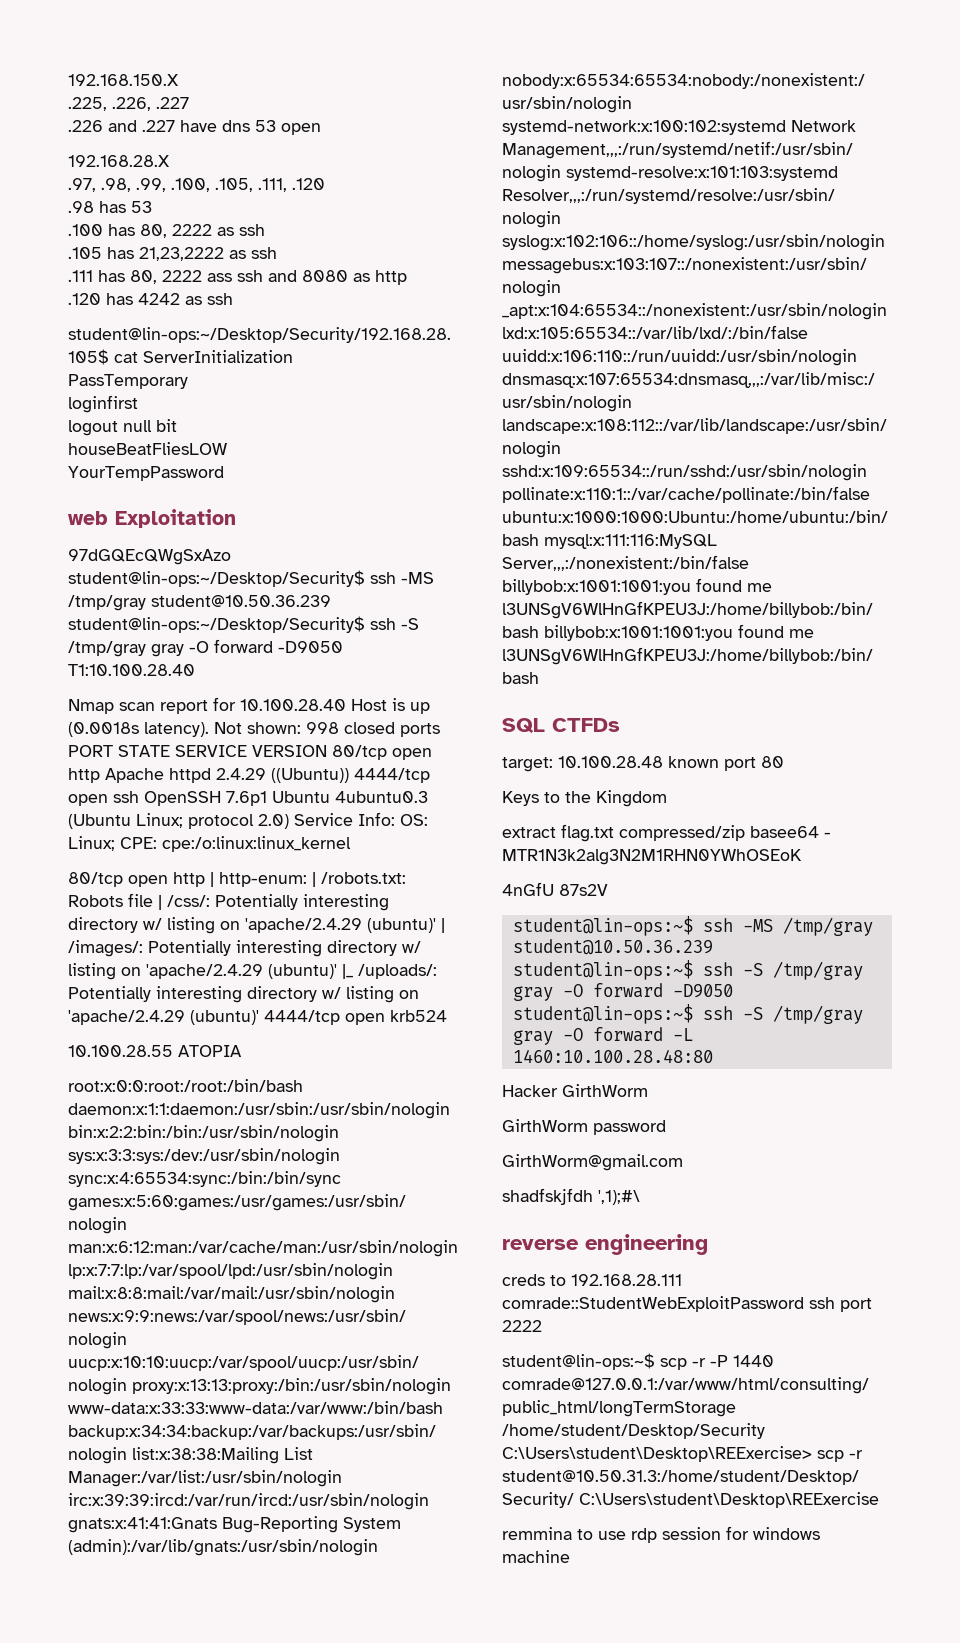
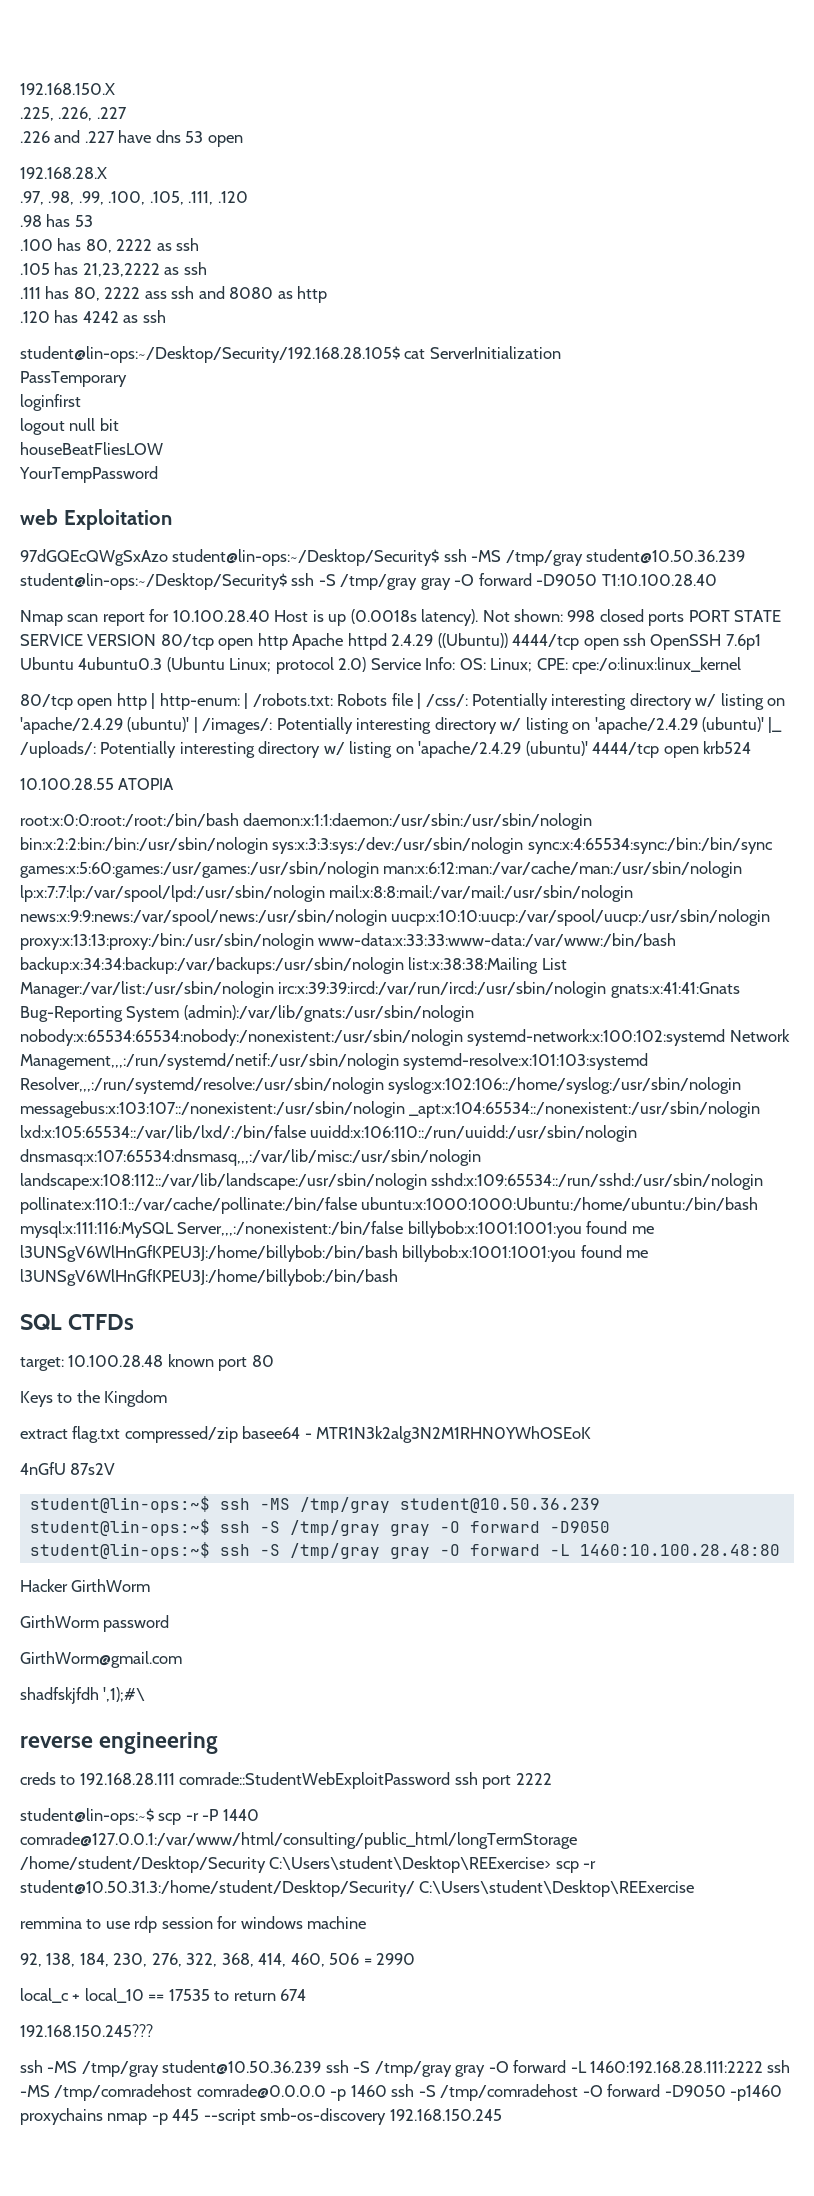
(570, 1556) none -> [20,1953,416,1967] [20,1988,307,2003] [20,2024,153,2037] [20,2060,791,2077] [20,2084,783,2101] [20,2108,502,2125] // 92, 138, 184, 230, 276, 322, 368, 414, 460, 506 = 2990 // local_c + local_10 == 17535 to return 674 // 192.168.150.245??? // ssh -MS /tmp/gray student@10.50.36.239 ssh -S /tmp/gray gray -O forward -L 1460:192.168.28.111:2222 ssh -MS /tmp/comradehost comrade@0.0.0.0 -p 1460 ssh -S /tmp/comradehost -O forward -D9050 -p1460 proxychains nmap -p 445 --script smb-os-discovery 192.168.150.245

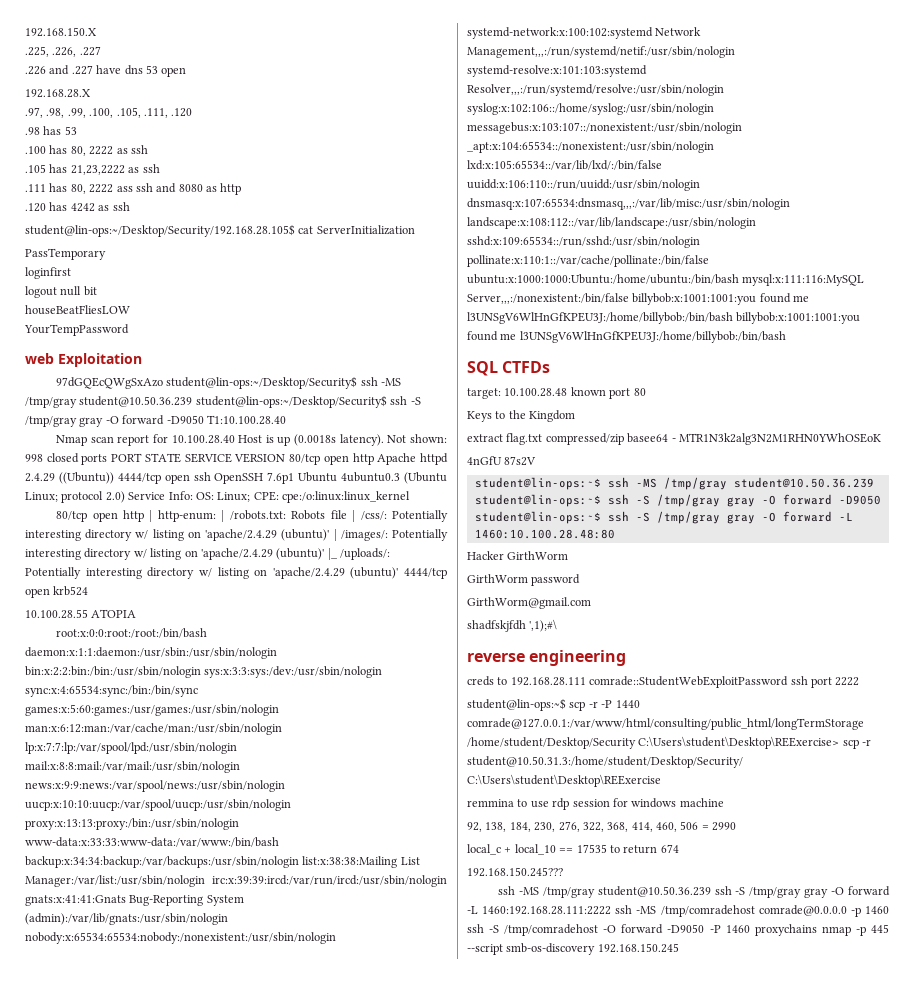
[730,2085,783,2101] -p1460 -> [709,925,750,933] -P 1460

